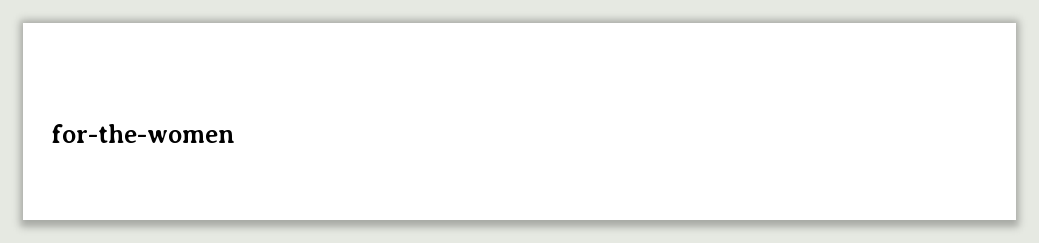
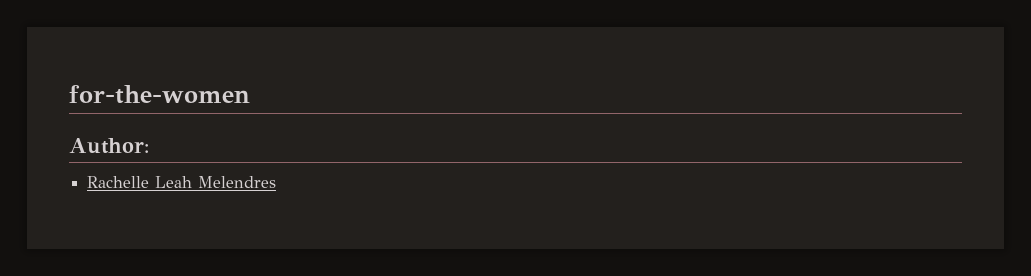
(235, 133) none -> [69,138,149,154] [87,176,277,188] // Author: // Rachelle Leah Melendres

